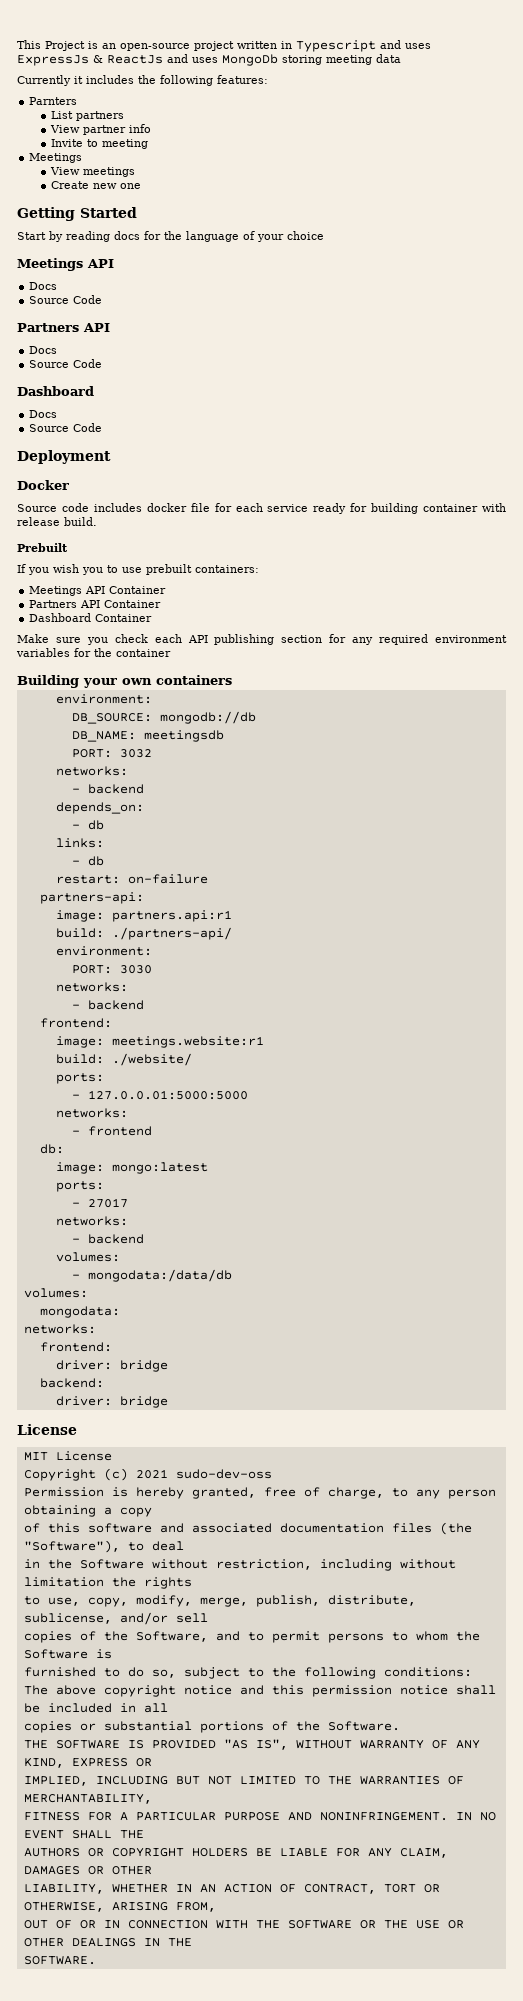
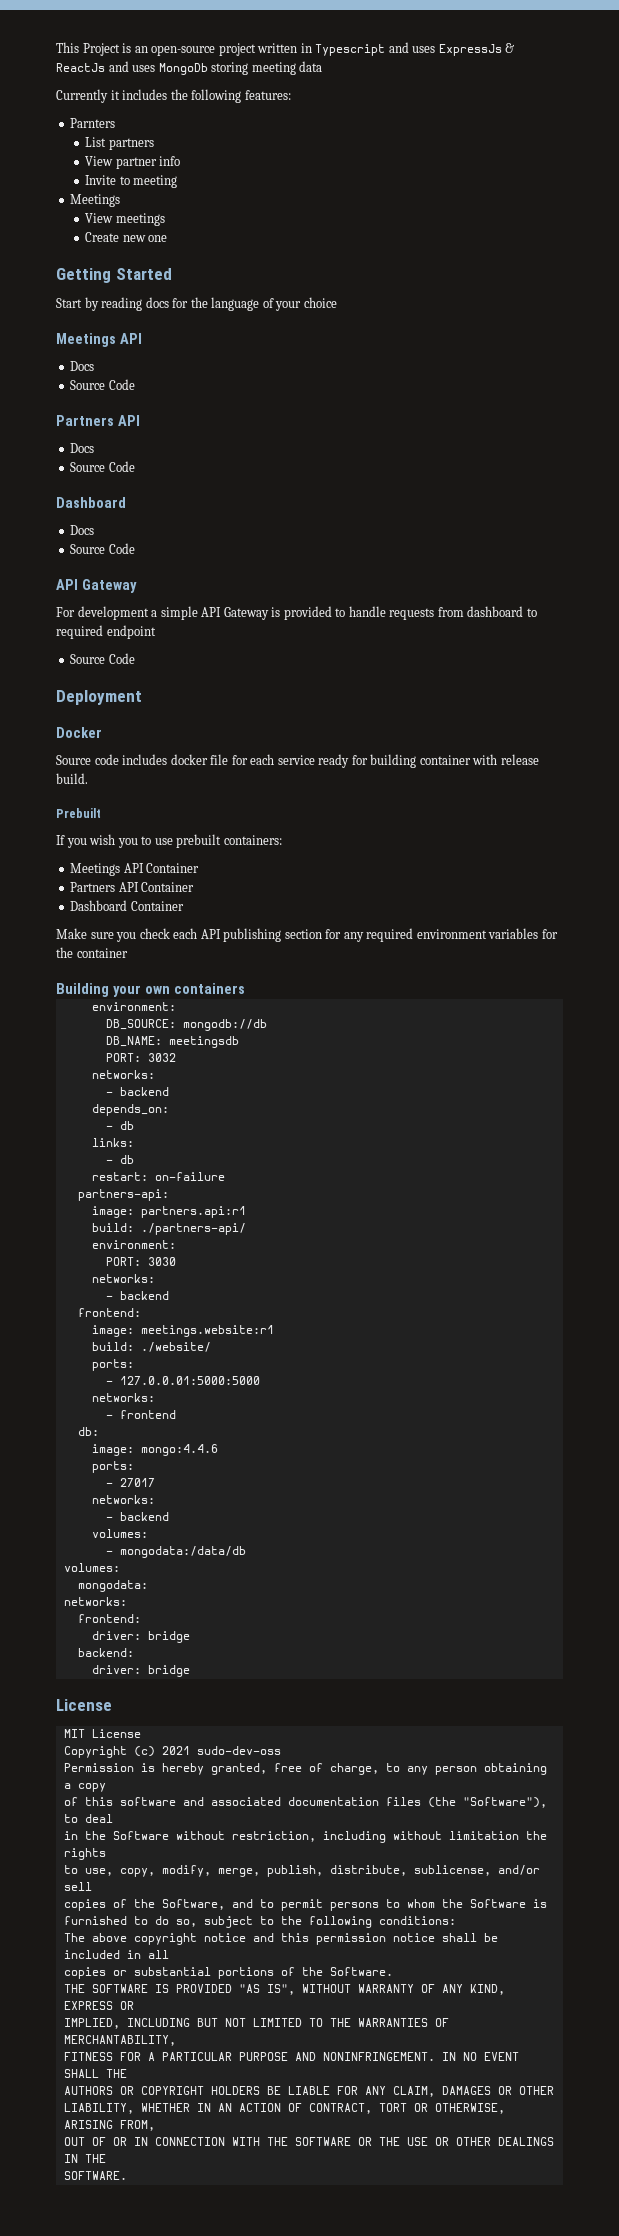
(103, 427) none -> [56,579,137,593] [56,606,537,620] [56,625,156,639] [70,653,135,664] // API Gateway // For development a simple API Gateway is provided to handle requests from dashboard to required endpoint // Source Code
[111,1162,208,1174] mongo:latest -> [140,1444,218,1456] mongo:4.4.6

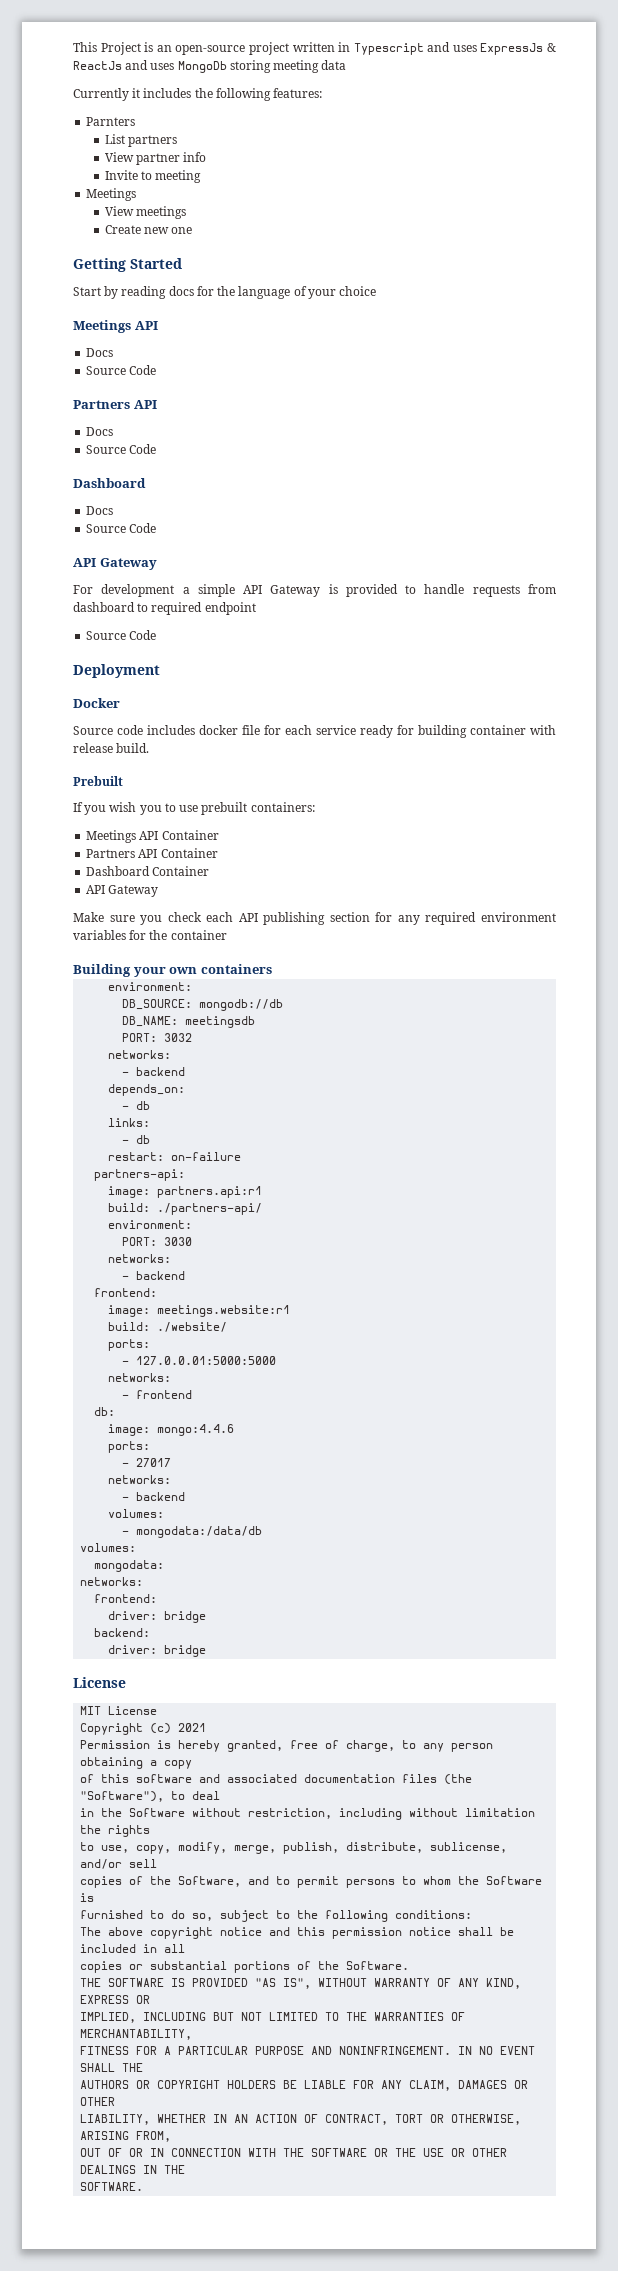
(184, 906) none -> [86,885,159,897] // API Gateway
[196,1746,281,1755] sudo-dev-oss -> (207, 1727) none

